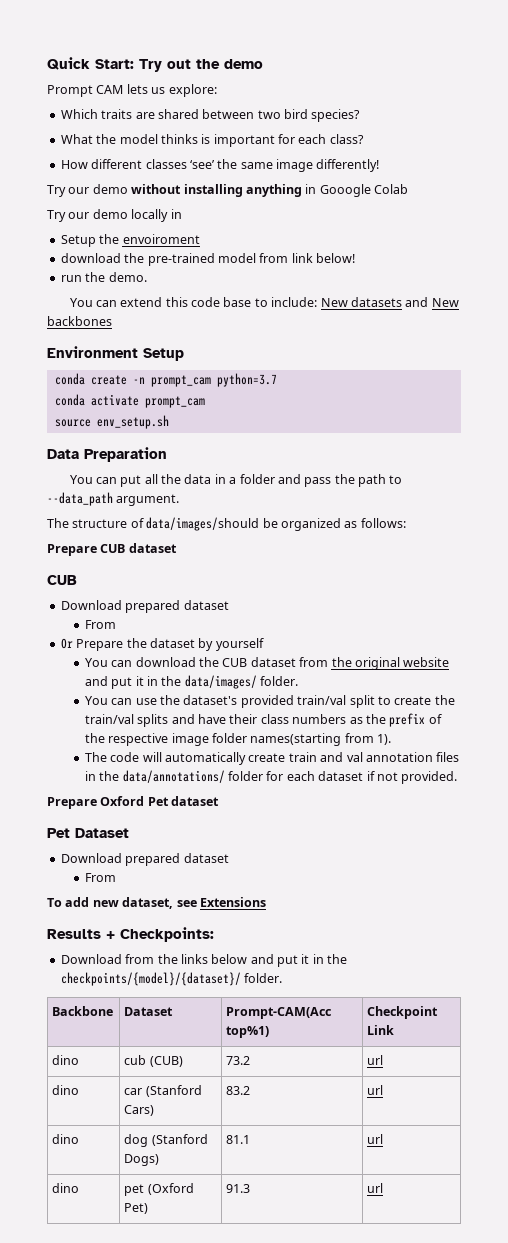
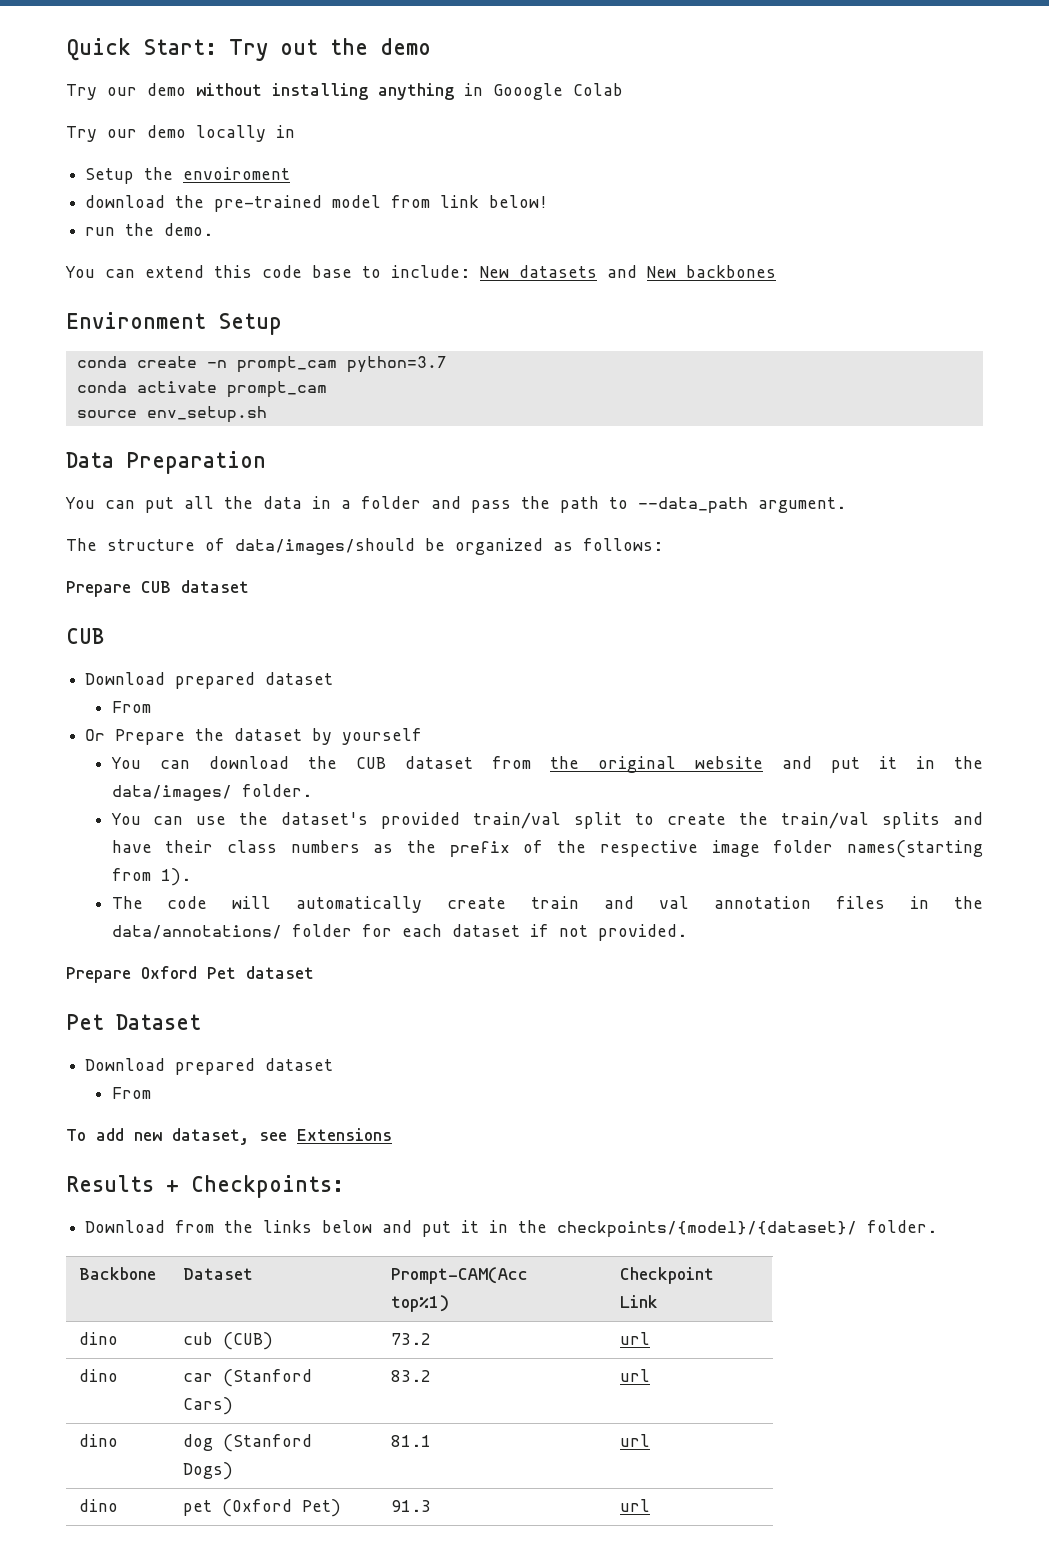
[47,84,217,97] [60,109,361,122] [60,134,364,147] [60,159,380,172] // Prompt CAM lets us explore: // Which traits are shared between two bird species? // What the model thinks is important for each class? // How different classes ‘see’ the same image differently! -> (431, 46) none

